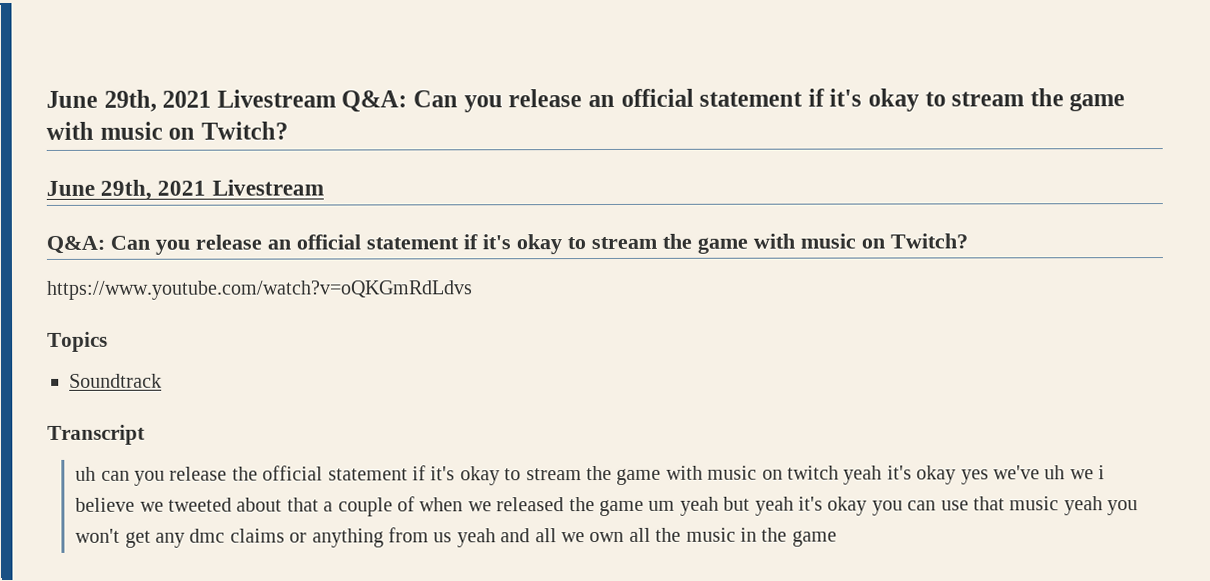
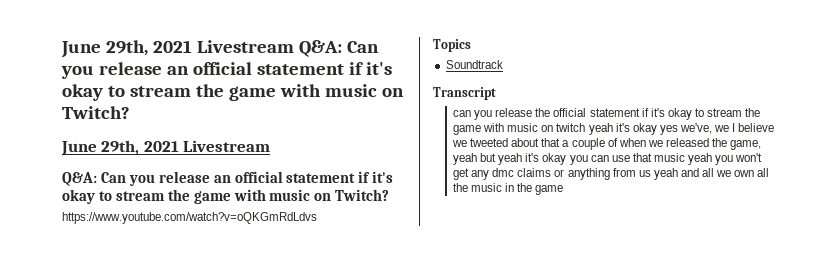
[75,466,97,481] uh -> (496, 93) none
[993,465,1106,480] we've uh we i -> [679,123,736,134] we've, we I
[599,499,676,517] game um -> [730,140,762,150] game,

